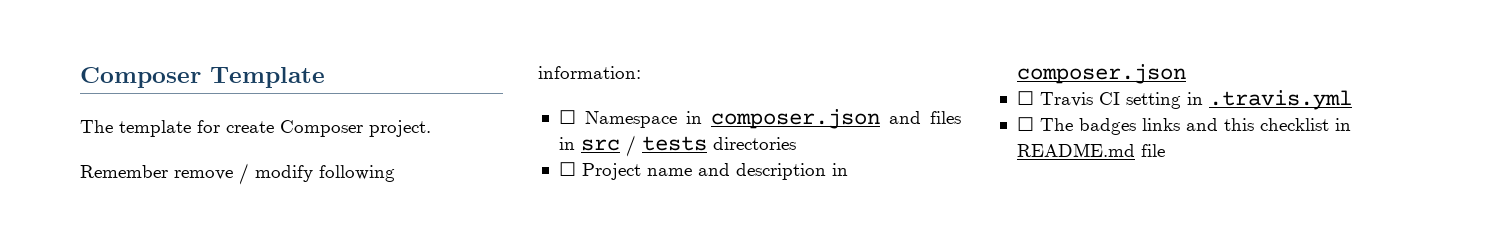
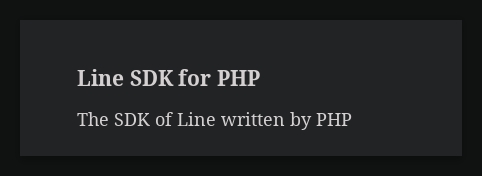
[80,67,325,88] [80,120,431,137] [80,163,395,185] [538,66,641,79] [558,109,961,129] [558,135,796,157] [558,162,848,180] [1016,64,1186,84] [1016,90,1352,110] [1016,117,1351,135] [1016,143,1165,157] Composer Template // The template for create Composer project. // Remember remove / modify following information: // ☐ Namespace in composer.json and files in src / tests directories // ☐ Project name and description in composer.json // ☐ Travis CI setting in .travis.yml // ☐ The badges links and this checklist in README.md file -> [77,69,261,86] [77,112,352,130] Line SDK for PHP // The SDK of Line written by PHP

